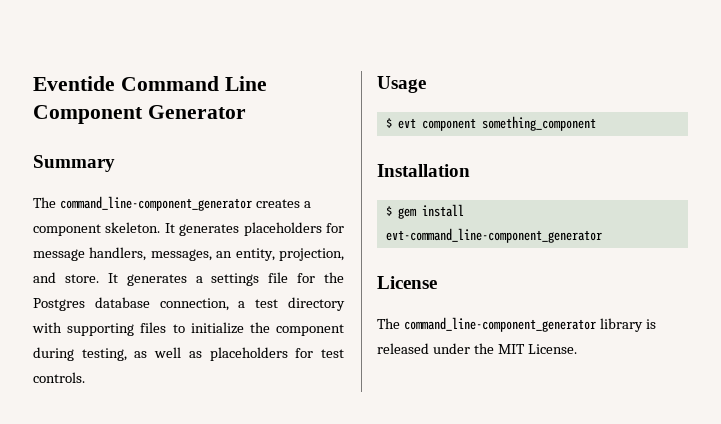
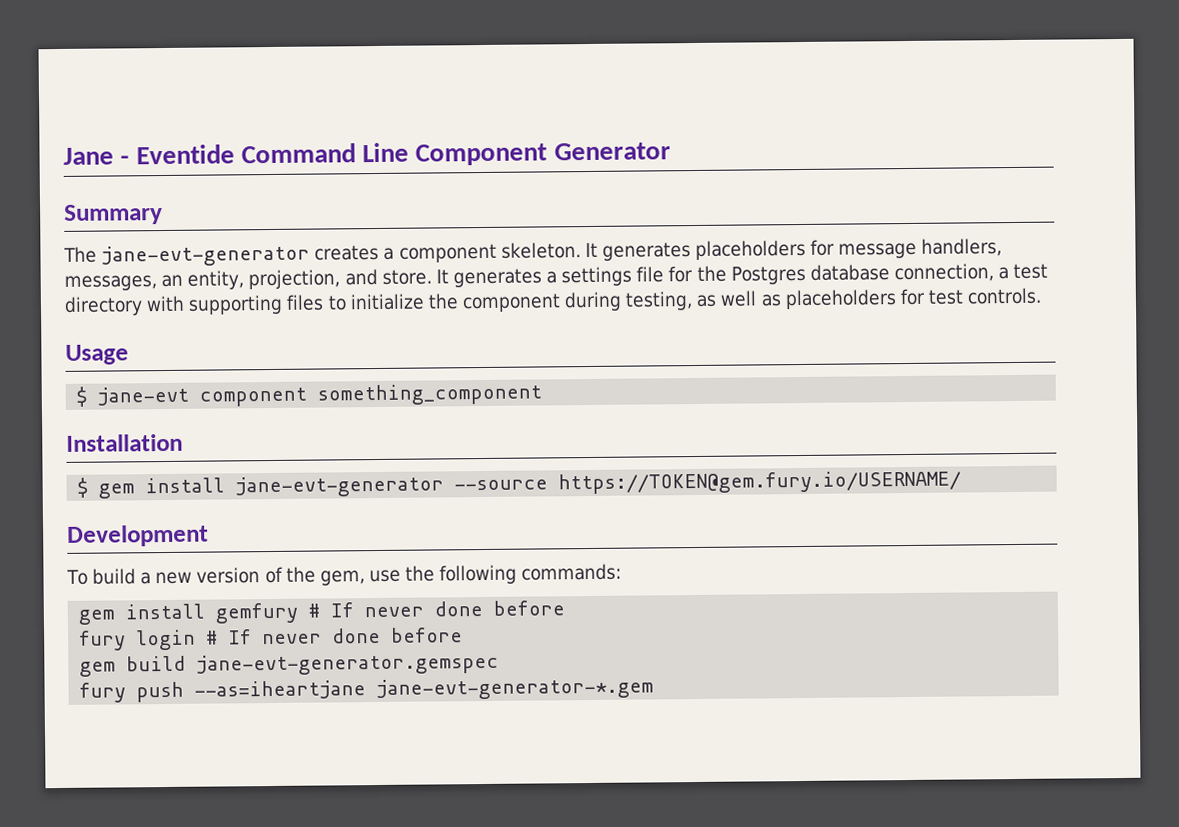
(33, 83) none -> [63,147,130,165] Jane -
[59,196,252,211] command_line-component_generator -> [101,244,311,267] jane-evt-generator
[397,118,416,129] evt -> [97,386,190,406] jane-evt
[385,228,602,243] [377,276,437,289] [377,317,656,332] [377,343,577,354] evt-command_line-component_generator // License // The command_line-component_generator library is released under the MIT License. -> [235,470,962,498] [67,524,209,547] [66,563,623,586] [78,600,566,625] [79,627,464,651] [79,652,500,677] [79,677,655,703] jane-evt-generator --source https://TOKEN@gem.fury.io/USERNAME/ // Development // To build a new version of the gem, use the following commands: // gem install gemfury # If never done before // fury login # If never done before // gem build jane-evt-generator.gemspec // fury push --as=iheartjane jane-evt-generator-*.gem

